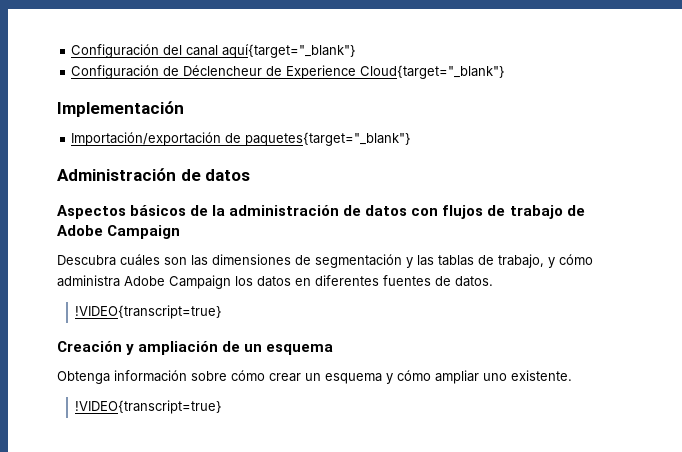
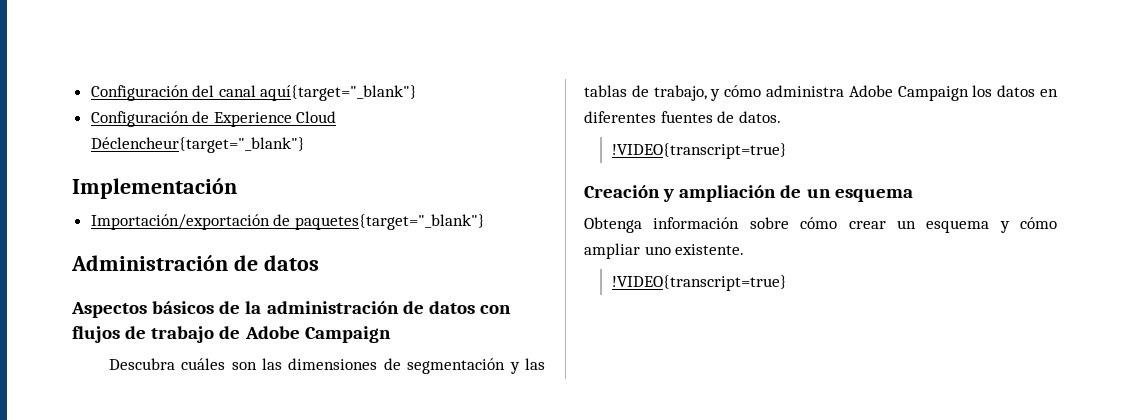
[183,65,506,79] Déclencheur de Experience Cloud{target="_blank"} -> [213,111,337,127] [90,137,305,153] Experience Cloud Déclencheur{target="_blank"}

